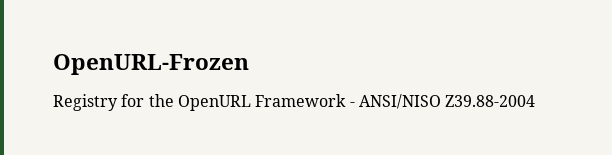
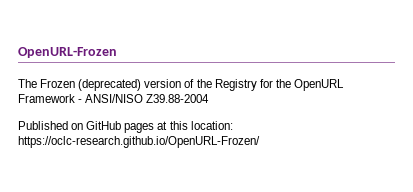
(249, 64) none -> [18,79,212,91] The Frozen (deprecated) version of the
(536, 101) none -> [18,121,233,133] [18,136,260,148] // Published on GitHub pages at this location: https://oclc-research.github.io/OpenURL-Frozen/

